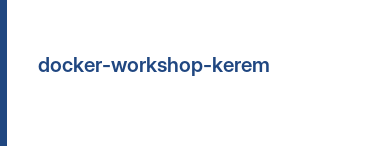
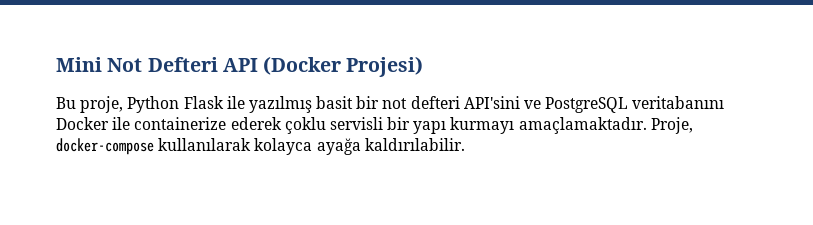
[38,57,270,76] docker-workshop-kerem -> [56,56,424,77] [56,96,725,113] [56,117,693,134] [56,138,465,155] Mini Not Defteri API (Docker Projesi) // Bu proje, Python Flask ile yazılmış basit bir not defteri API'sini ve PostgreSQL veritabanını Docker ile containerize ederek çoklu servisli bir yapı kurmayı amaçlamaktadır. Proje, docker-compose kullanılarak kolayca ayağa kaldırılabilir.

